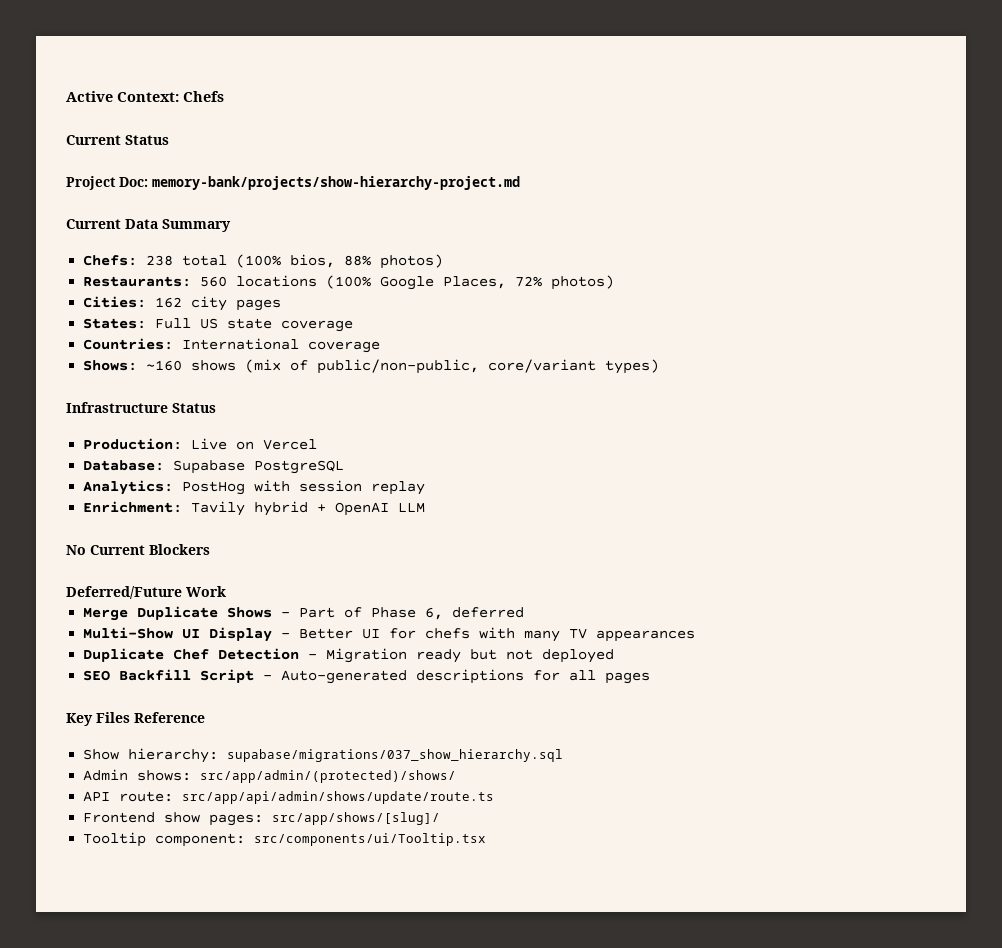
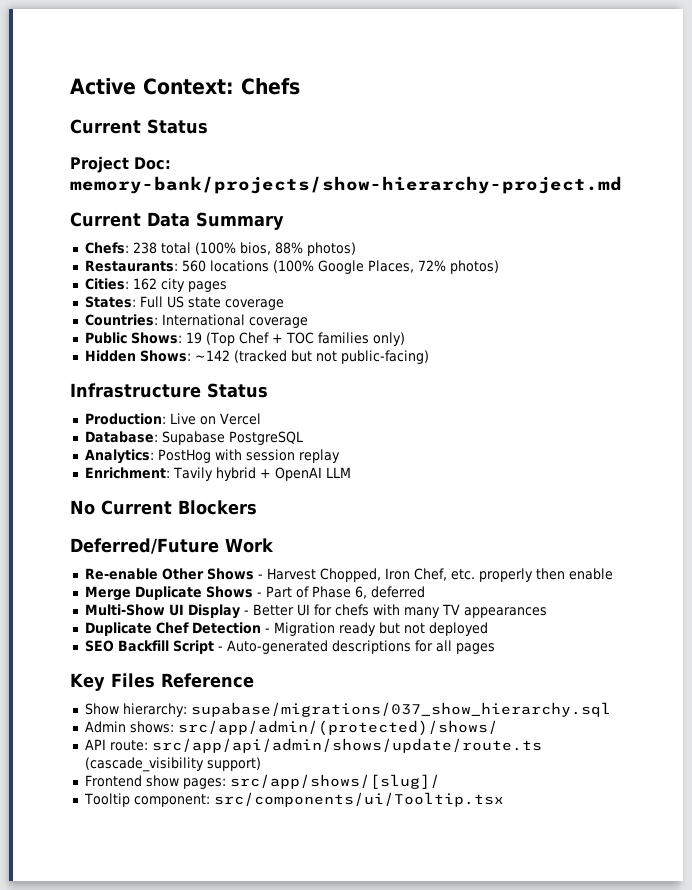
[83,359,660,374] Shows: ~160 shows (mix of public/non-public, core/variant types) -> [84,332,405,346] [84,350,429,364] Public Shows: 19 (Top Chef + TOC families only) // Hidden Shows: ~142 (tracked but not public-facing)
(226, 591) none -> [84,568,613,582] // Re-enable Other Shows - Harvest Chopped, Iron Chef, etc. properly then enable
(495, 797) none -> [84,757,261,772] (cascade_visibility support)

